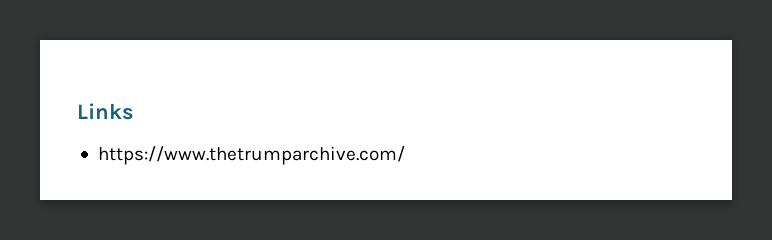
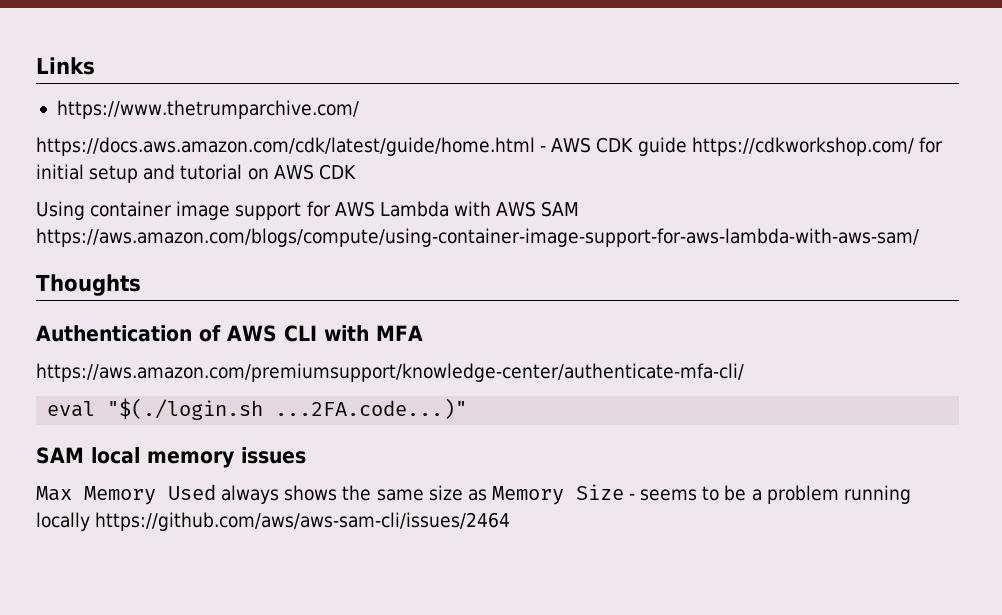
(405, 155) none -> [36,137,943,156] [36,164,356,183] [36,201,580,220] [36,228,919,247] [36,274,141,296] [36,325,423,342] [36,363,744,382] [47,398,468,420] [36,447,306,468] [36,484,911,505] [36,512,511,531] // https://docs.aws.amazon.com/cdk/latest/guide/home.html - AWS CDK guide https://cdkworkshop.com/ for initial setup and tutorial on AWS CDK // Using container image support for AWS Lambda with AWS SAM https://aws.amazon.com/blogs/compute/using-container-image-support-for-aws-lambda-with-aws-sam/ // Thoughts // Authentication of AWS CLI with MFA // https://aws.amazon.com/premiumsupport/knowledge-center/authenticate-mfa-cli/ // eval "$(./login.sh ...2FA.code...)" // SAM local memory issues // Max Memory Used always shows the same size as Memory Size - seems to be a problem running locally https://github.com/aws/aws-sam-cli/issues/2464

